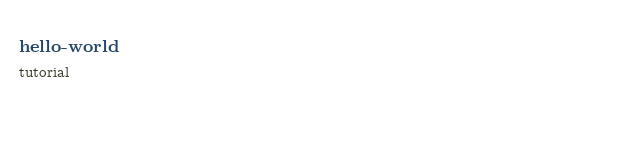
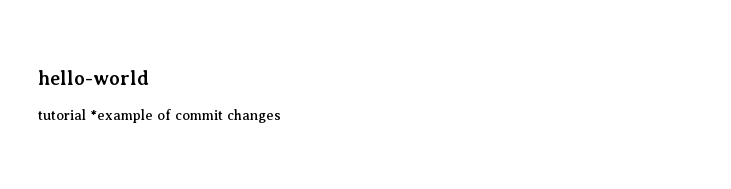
(69, 72) none -> [90,109,281,123] *example of commit changes

